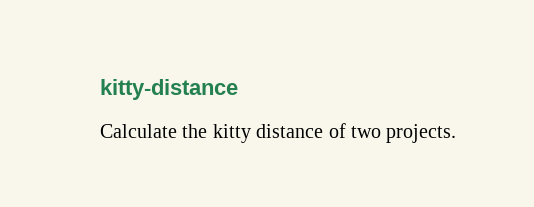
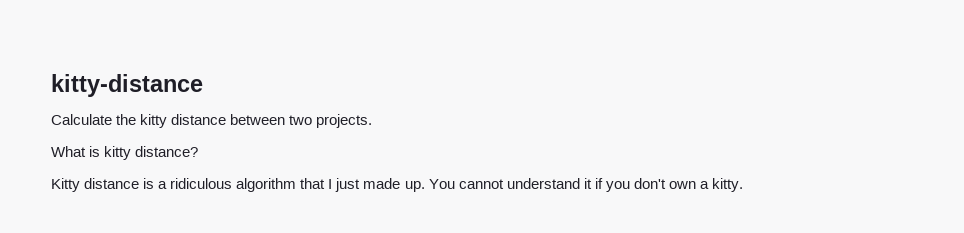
[328,123,346,138] of -> [230,114,286,125] between
(457, 133) none -> [51,146,199,160] [51,178,743,192] // What is kitty distance? // Kitty distance is a ridiculous algorithm that I just made up. You cannot understand it if you don't own a kitty.

